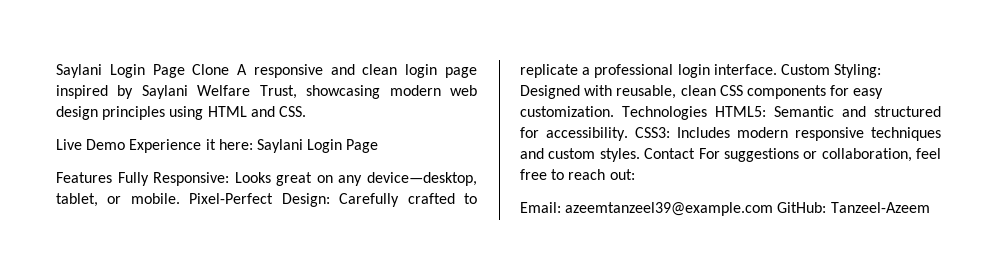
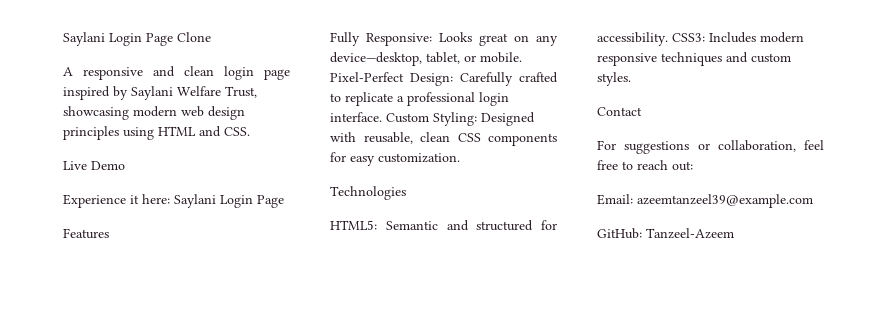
(230, 69) none -> (211, 37) //
(126, 144) none -> (125, 165) //
(112, 177) none -> (109, 233) //
(614, 111) none -> (460, 158) //
(707, 113) none -> (406, 193) //
(640, 155) none -> (631, 79) //
(696, 153) none -> (642, 111) //
(774, 209) none -> (813, 201) //

